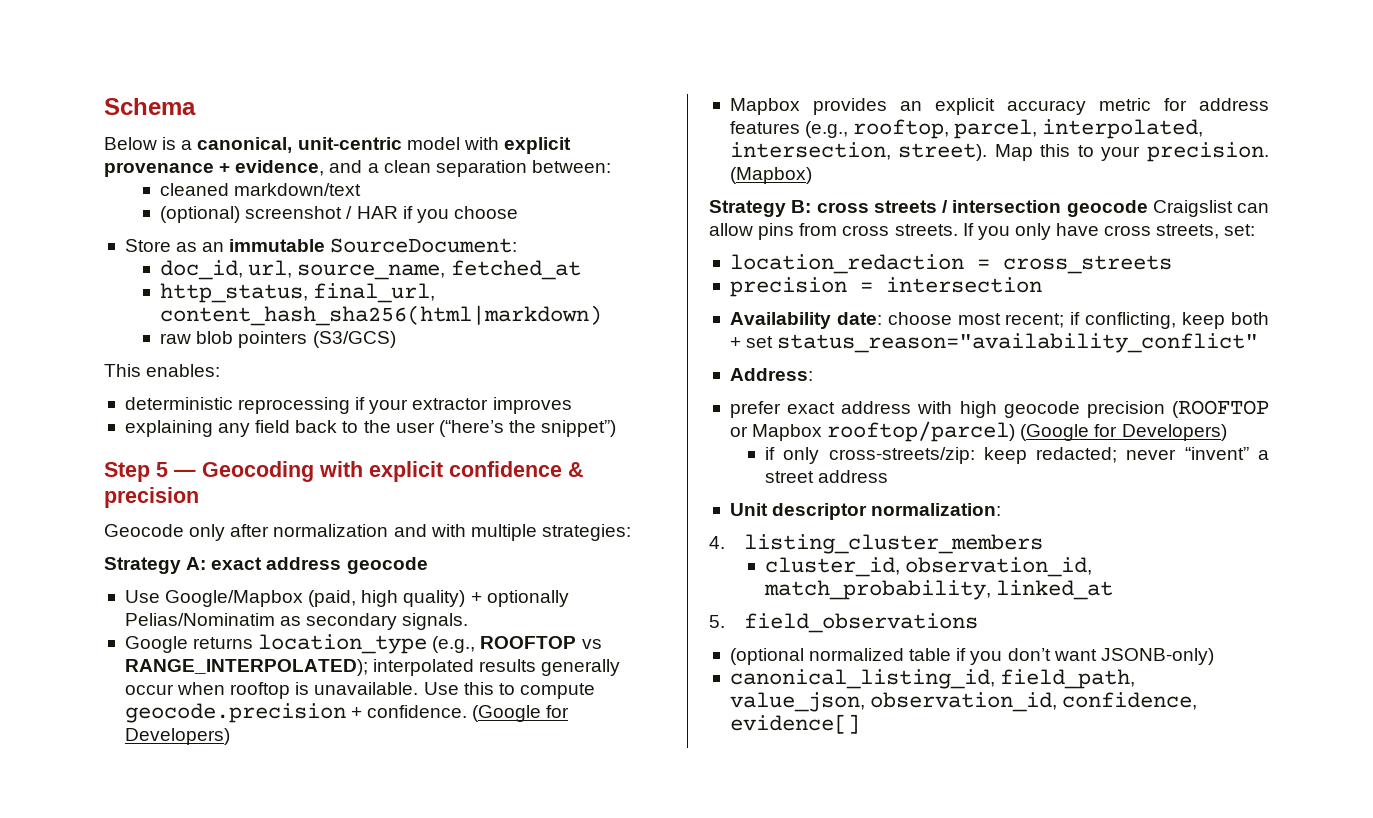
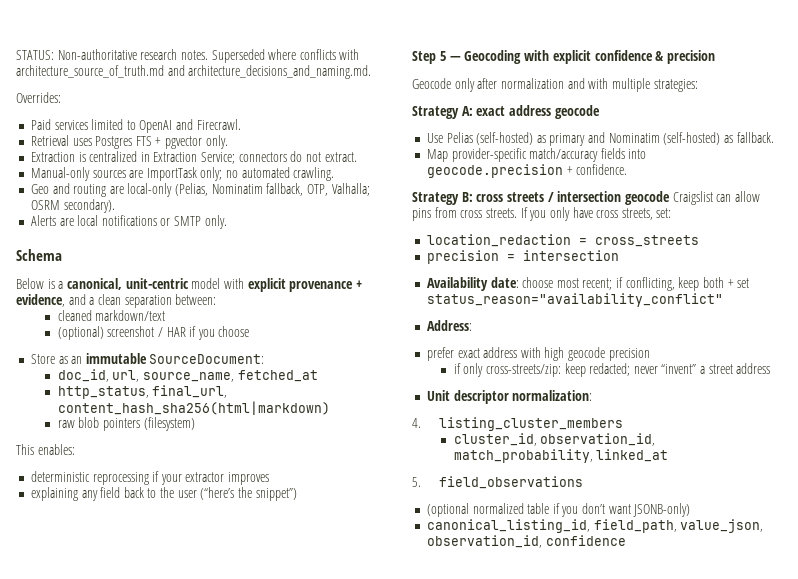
(104, 106) none -> [16,49,360,63] [16,65,372,79] [16,92,61,103] [30,119,241,133] [30,135,228,149] [30,151,357,164] [30,167,335,181] [30,183,370,197] [30,199,115,213] [30,215,227,229] STATUS: Non-authoritative research notes. Superseded where conflicts with architecture_source_of_truth.md and architecture_decisions_and_naming.md. // Overrides: // Paid services limited to OpenAI and Firecrawl. // Retrieval uses Postgres FTS + pgvector only. // Extraction is centralized in Extraction Service; connectors do not extract. // Manual-only sources are ImportTask only; no automated crawling. // Geo and routing are local-only (Pelias, Nominatim fallback, OTP, Valhalla; OSRM secondary). // Alerts are local notifications or SMTP only. //
[312,331,396,348] (S3/GCS) -> [143,417,195,431] (filesystem)
[165,590,569,607] [124,613,469,630] [124,634,602,654] [124,659,621,676] [124,682,595,699] [124,703,570,723] [124,728,230,745] [729,98,1269,115] [729,119,1204,139] [729,142,1269,162] [729,167,812,184] Google/Mapbox (paid, high quality) + optionally Pelias/Nominatim as secondary signals. // Google returns location_type (e.g., ROOFTOP vs RANGE_INTERPOLATED); interpolated results generally occur when rooftop is unavailable. Use this to compute geocode.precision + confidence. (Google for Developers) // Mapbox provides an explicit accuracy metric for address features (e.g., rooftop, parcel, interpolated, intersection, street). Map this to your precision. (Mapbox) -> [446,132,774,146] [426,148,647,162] [426,164,628,178] Pelias (self-hosted) as primary and Nominatim (self-hosted) as fallback. // Map provider-specific match/accuracy fields into geocode.precision + confidence.
[1172,400,1269,418] [729,421,1227,442] (ROOFTOP or Mapbox rooftop/parcel) (Google for Developers) -> (650, 354) none
[1062,692,1198,710] [729,714,860,734] confidence, evidence[] -> [545,535,626,546] confidence

